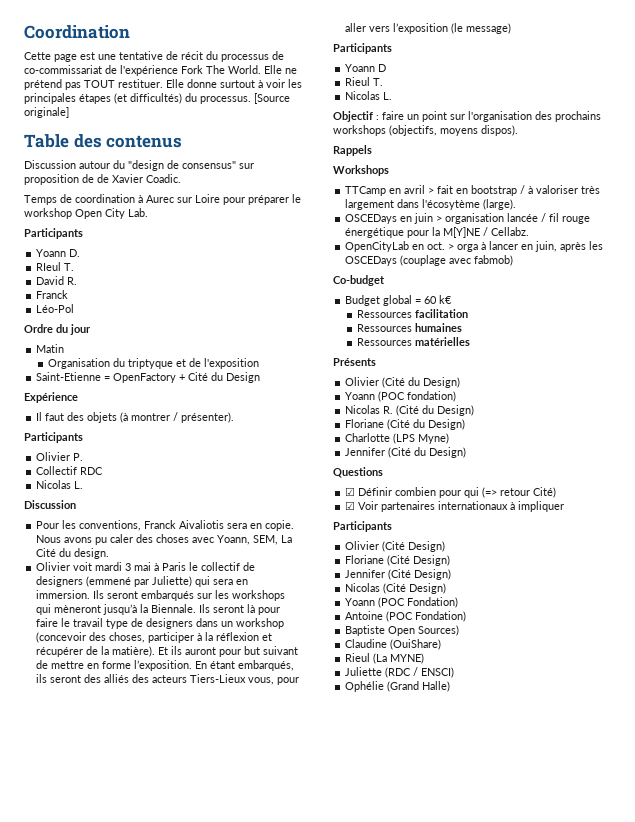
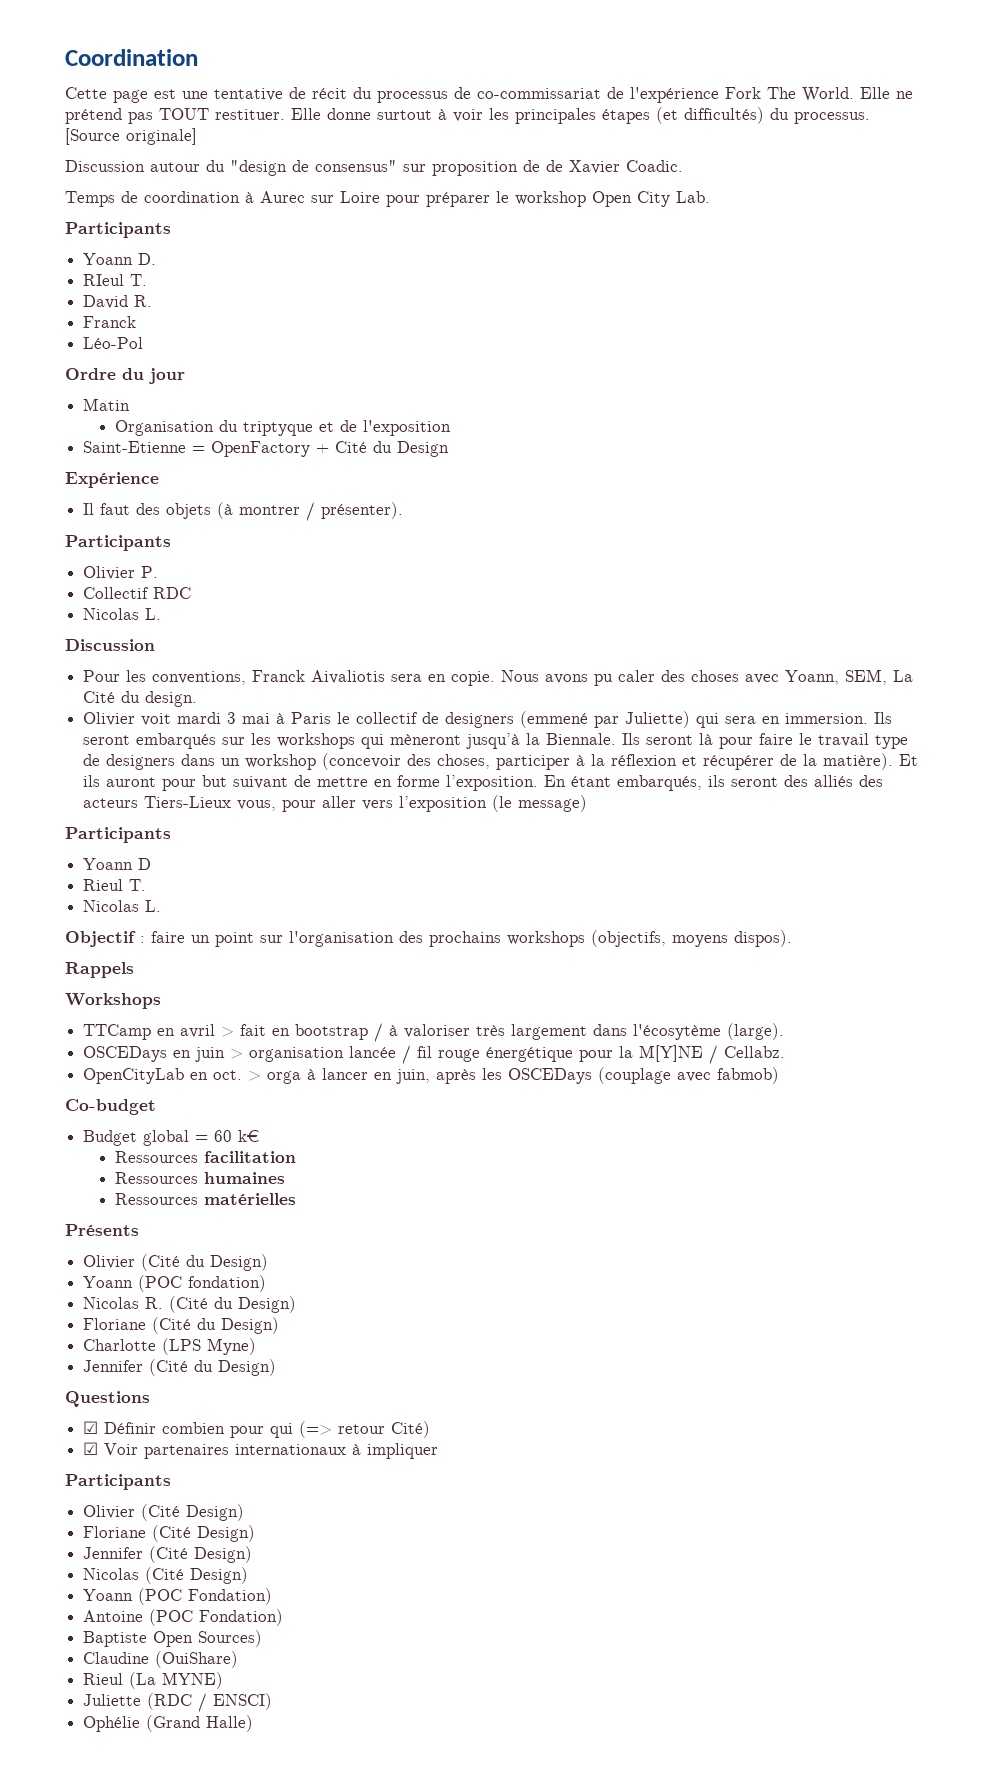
[24,134,183,148] // Table des contenus -> (197, 136) none

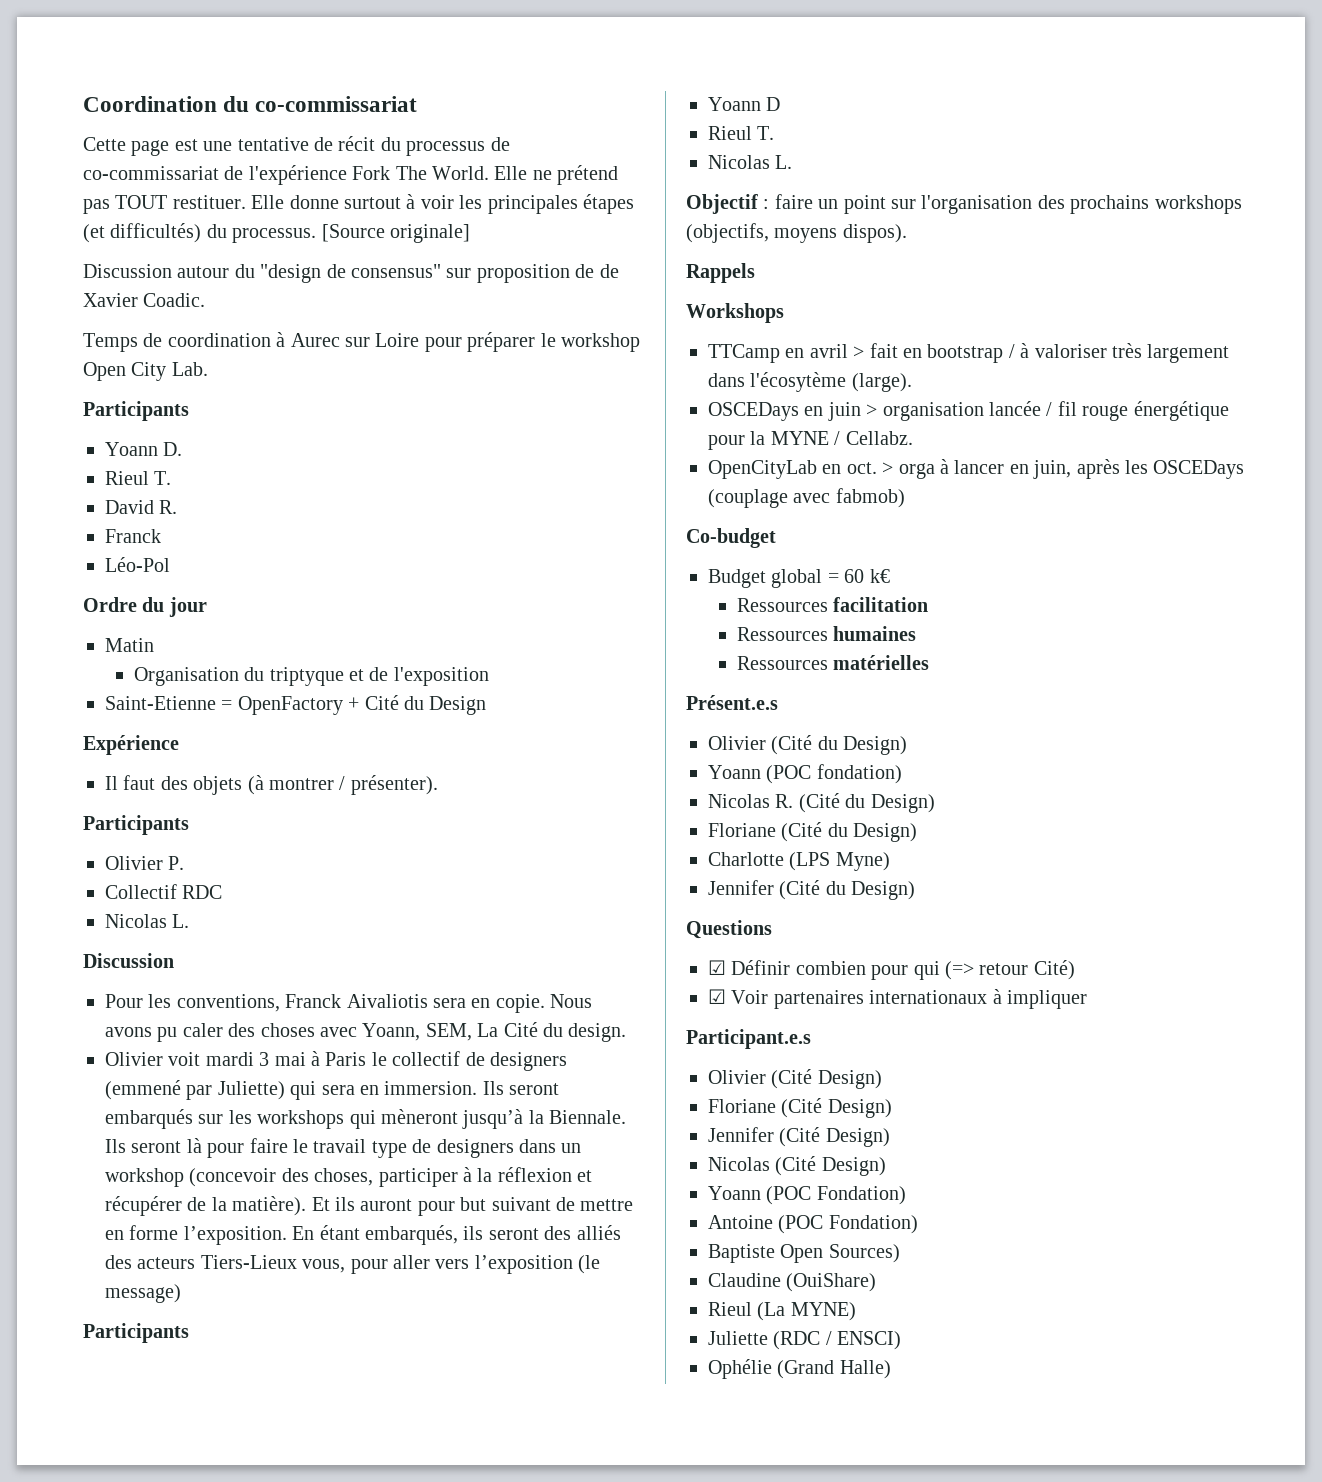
(198, 57) none -> [223,96,418,112] du co-commissariat
[83,274,125,286] RIeul -> [105,471,149,485] Rieul
[639,1045,704,1062] M[Y]NE -> [770,431,829,445] MYNE
[65,1224,139,1236] Présents -> [686,695,778,710] Présent.e.s
[65,1474,171,1490] Participants -> [686,1029,811,1049] Participant.e.s

